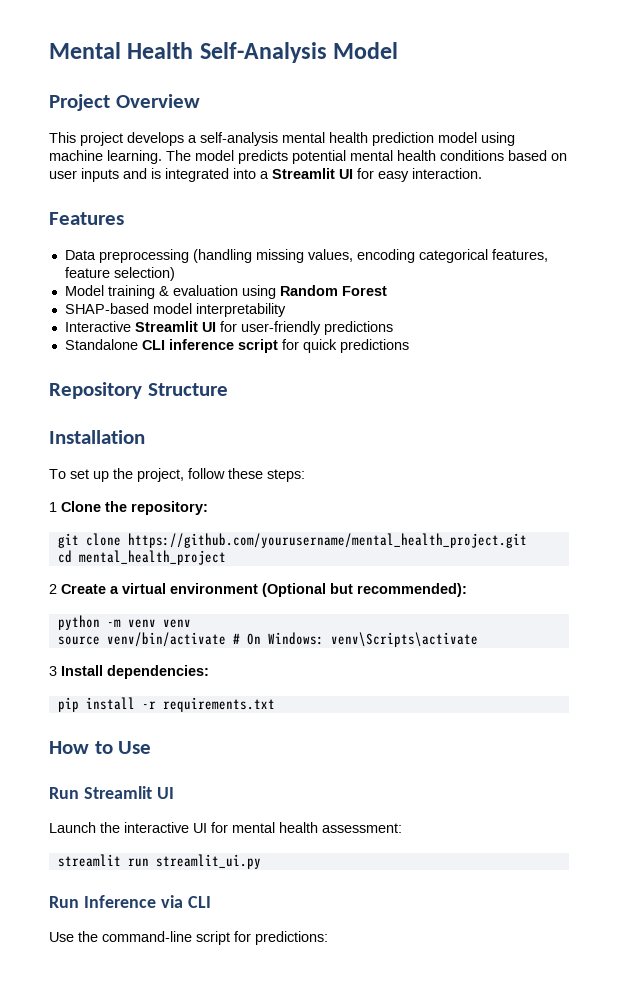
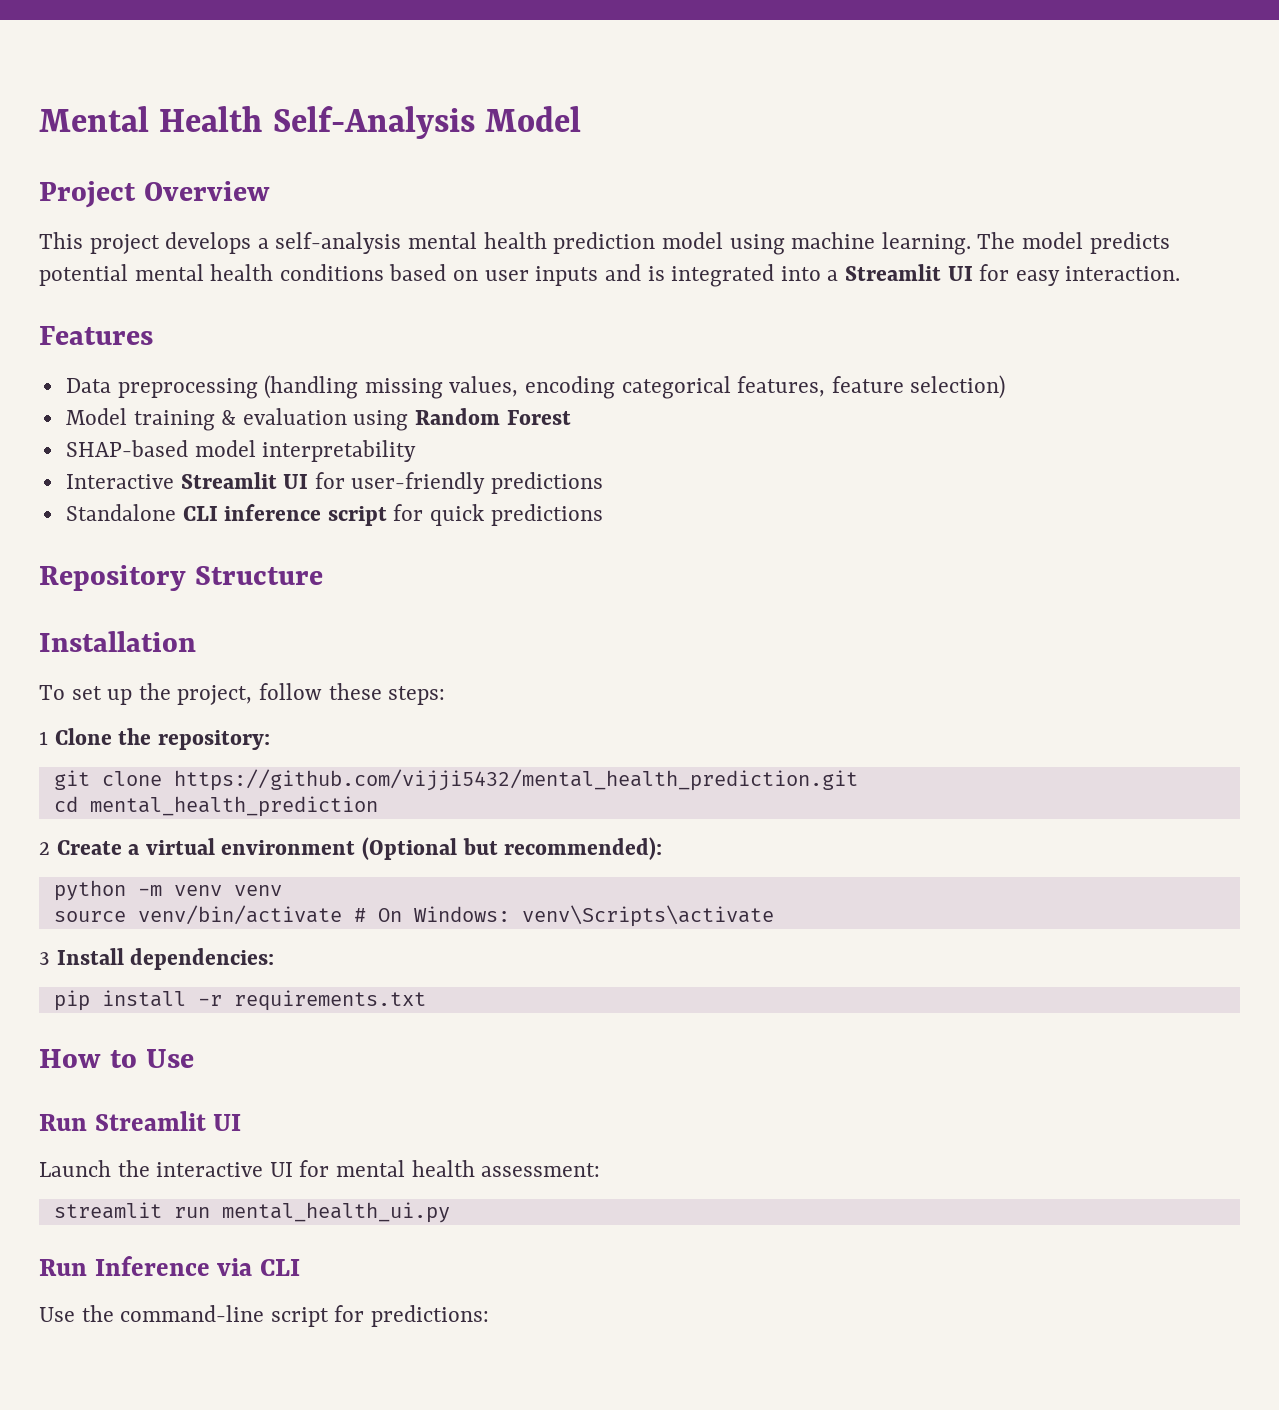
[127,533,527,548] https://github.com/yourusername/mental_health_project.git -> [173,769,858,791] https://github.com/vijji5432/mental_health_prediction.git
[78,550,226,565] mental_health_project -> [89,796,378,817] mental_health_prediction
[155,854,261,869] streamlit_ui.py -> [221,1202,450,1223] mental_health_ui.py

